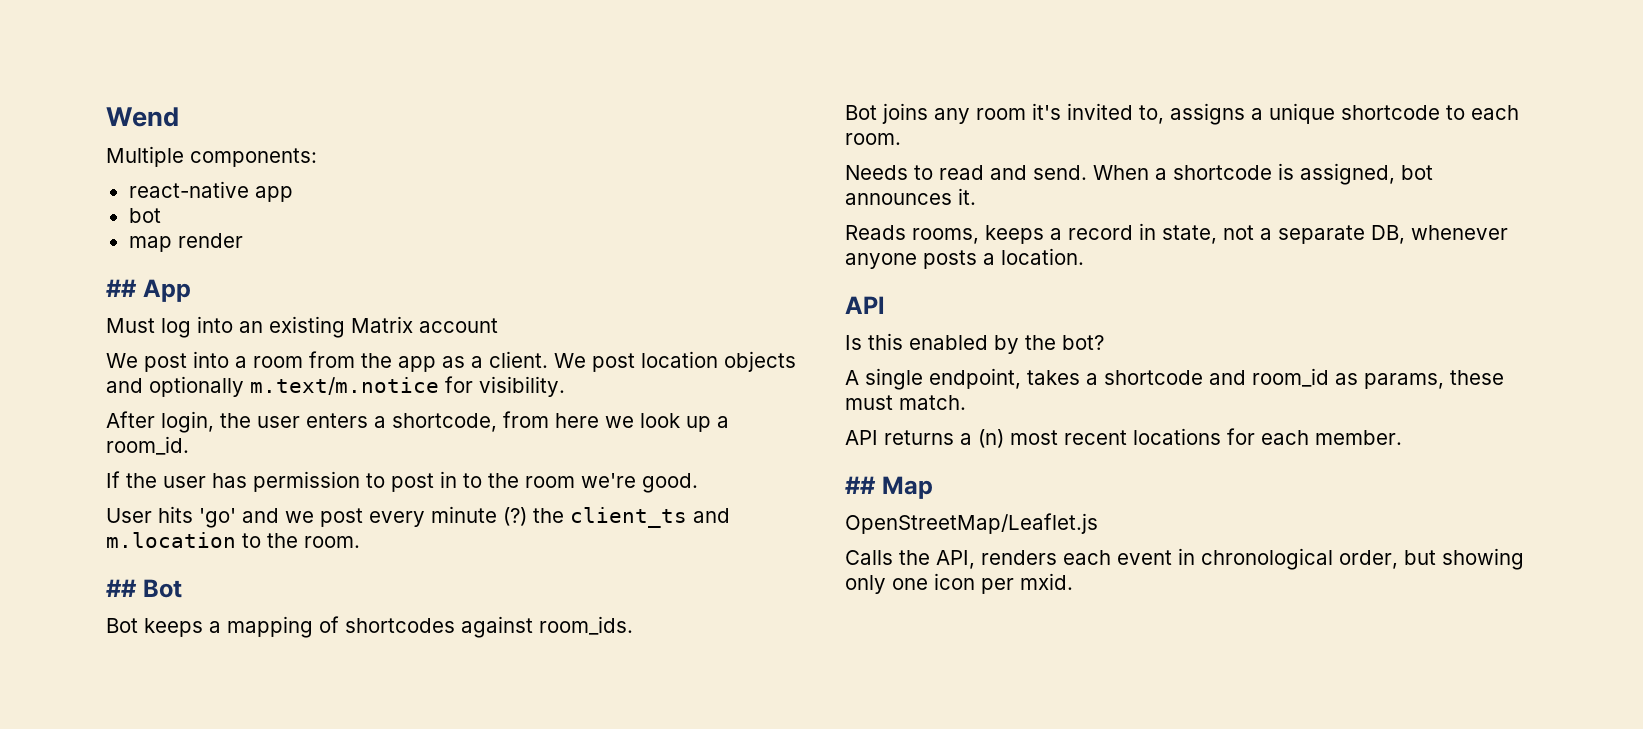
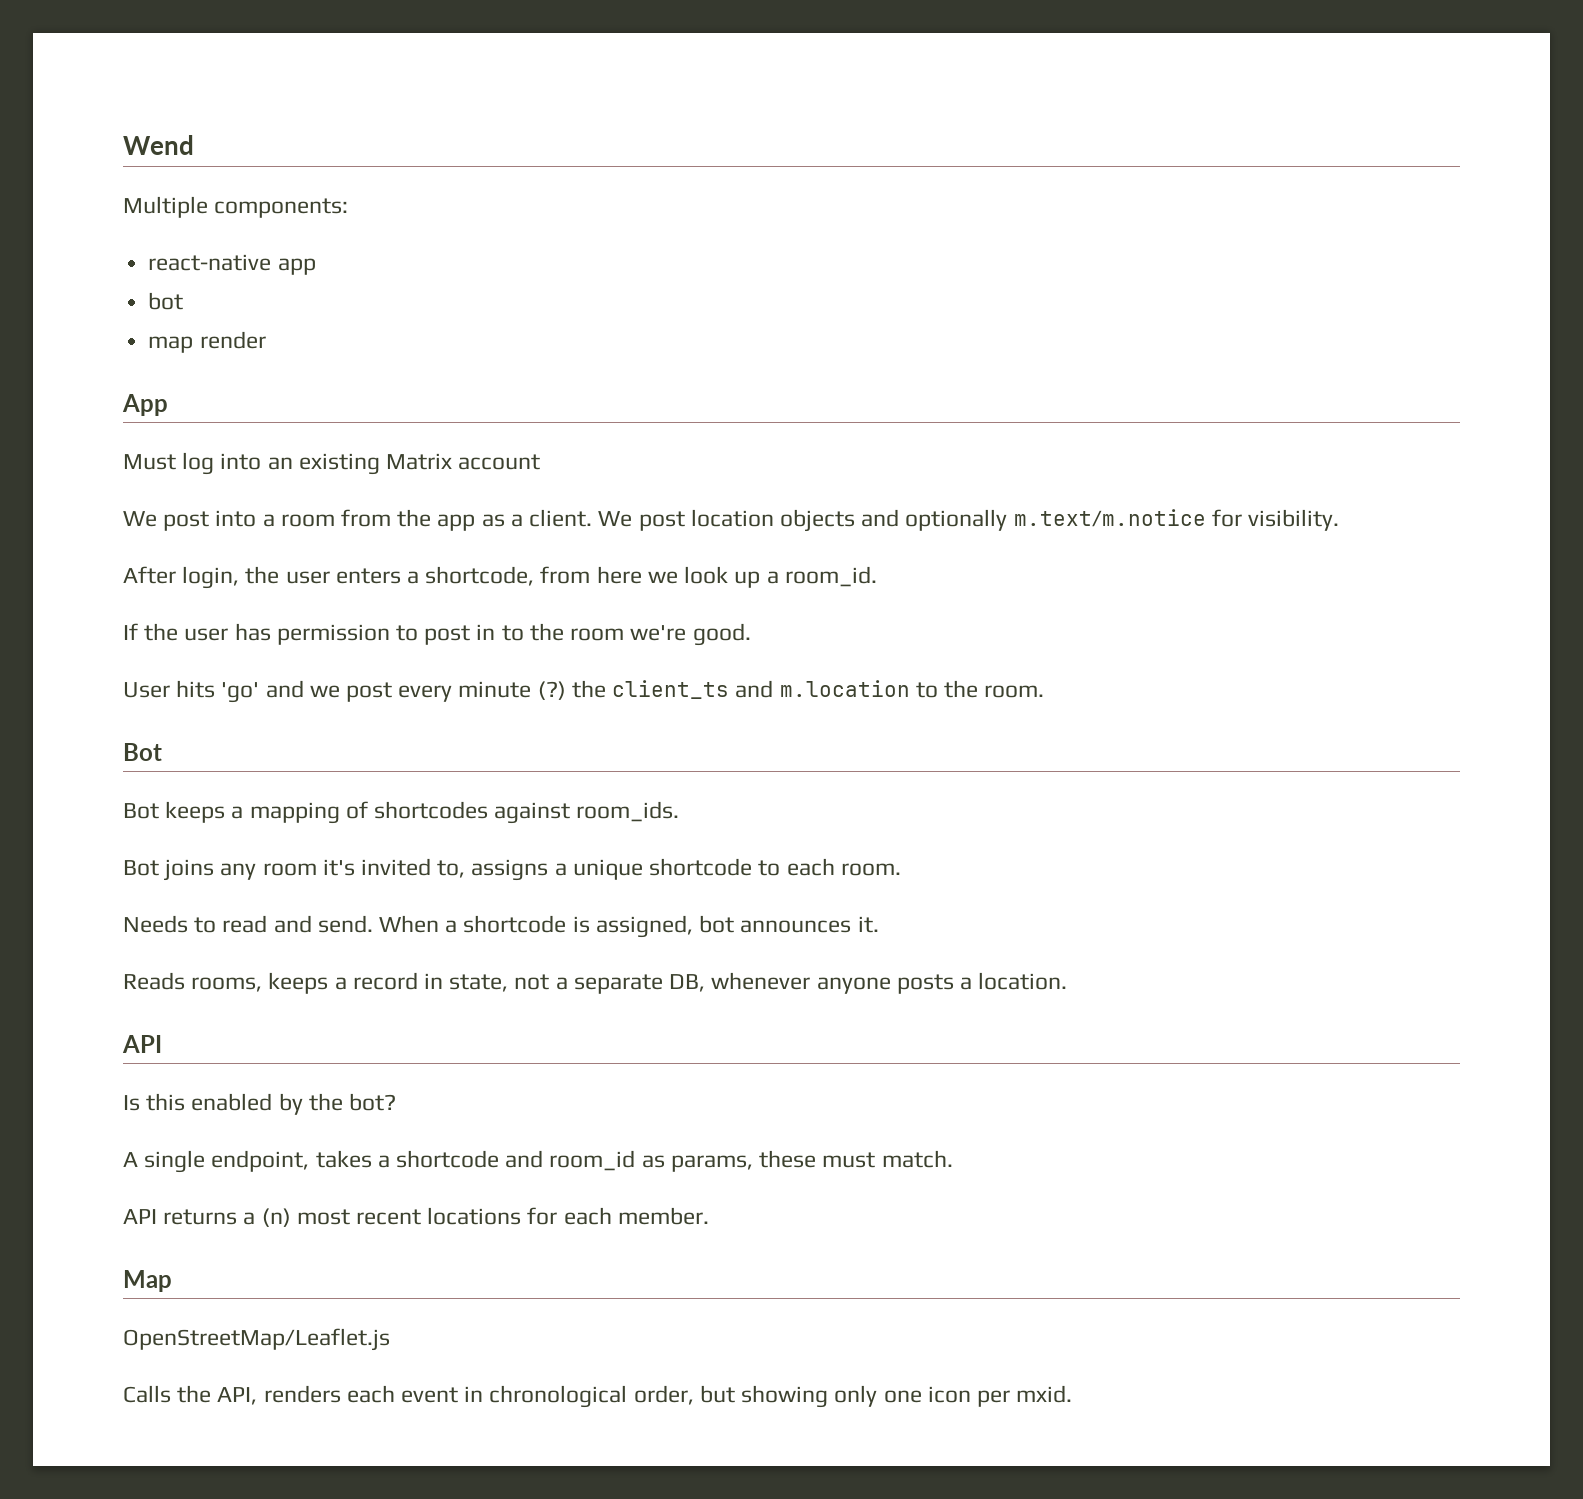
[106,279,137,297] ## -> (266, 340) none
[106,579,137,597] ## -> (1045, 691) none
[845,476,876,494] ## -> (709, 1216) none

